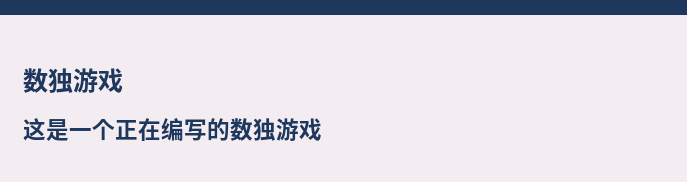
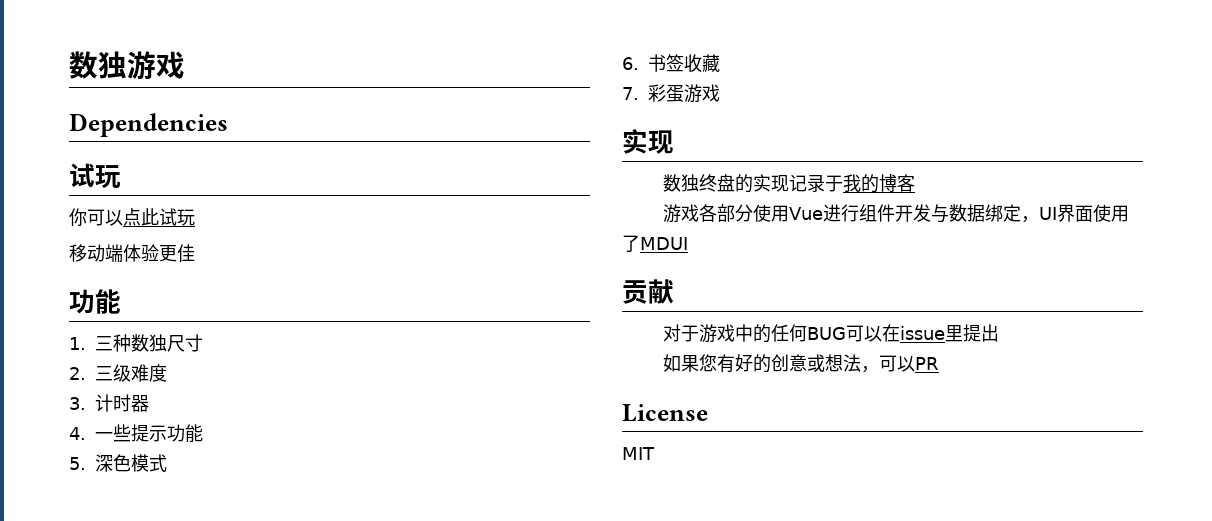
[23,118,322,141] 这是一个正在编写的数独游戏 -> [69,113,228,137] [69,163,121,188] [69,208,195,226] [69,244,195,262] [69,289,121,314] [69,334,203,352] [69,364,167,382] [69,394,149,412] [69,424,203,443] [69,454,167,472] [622,54,720,73] [622,84,720,103] [622,129,674,154] [663,174,916,193] [663,204,1130,223] [622,235,688,252] [622,279,674,304] [663,324,1000,343] [663,354,940,373] [622,404,708,422] [622,447,655,460] Dependencies // 试玩 // 你可以点此试玩 // 移动端体验更佳 // 功能 // 1.三种数独尺寸 // 2.三级难度 // 3.计时器 // 4.一些提示功能 // 5.深色模式 // 6.书签收藏 // 7.彩蛋游戏 // 实现 // 数独终盘的实现记录于我的博客 // 游戏各部分使用Vue进行组件开发与数据绑定，UI界面使用了MDUI // 贡献 // 对于游戏中的任何BUG可以在issue里提出 // 如果您有好的创意或想法，可以PR // License // MIT

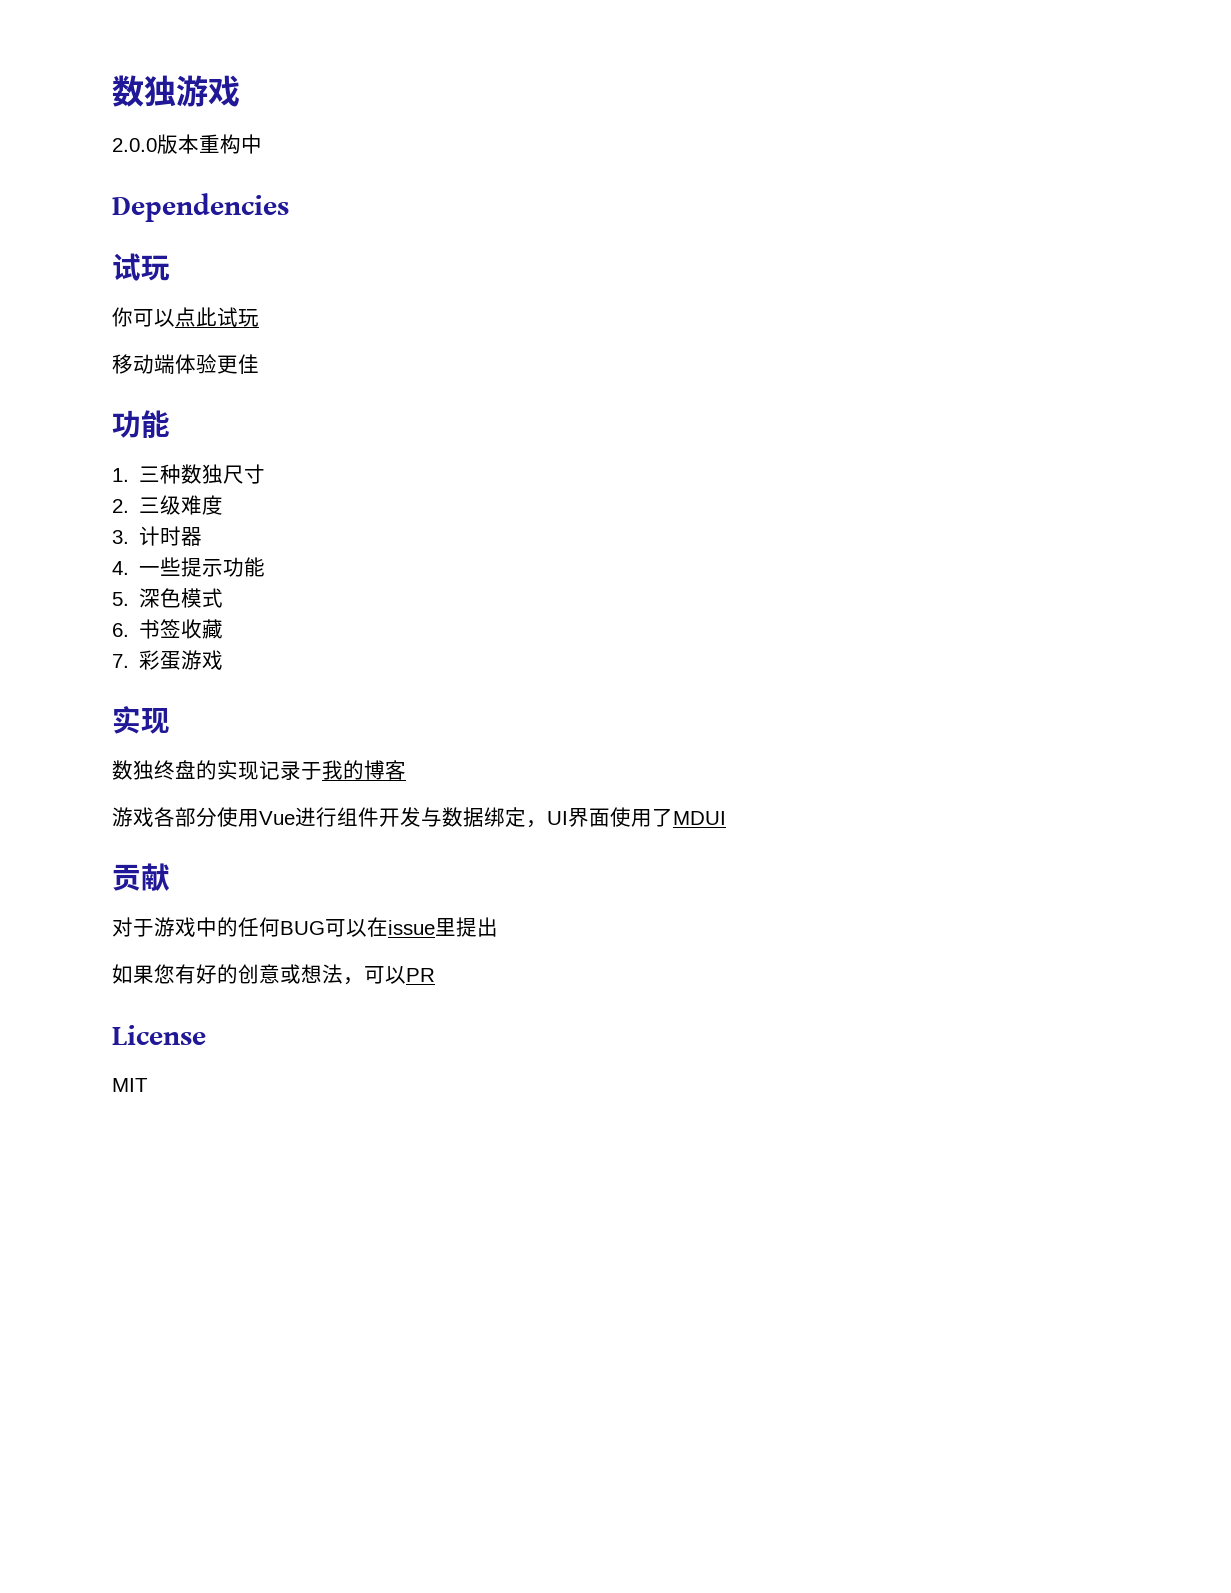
(185, 65) none -> [112,134,262,154] // 2.0.0版本重构中

